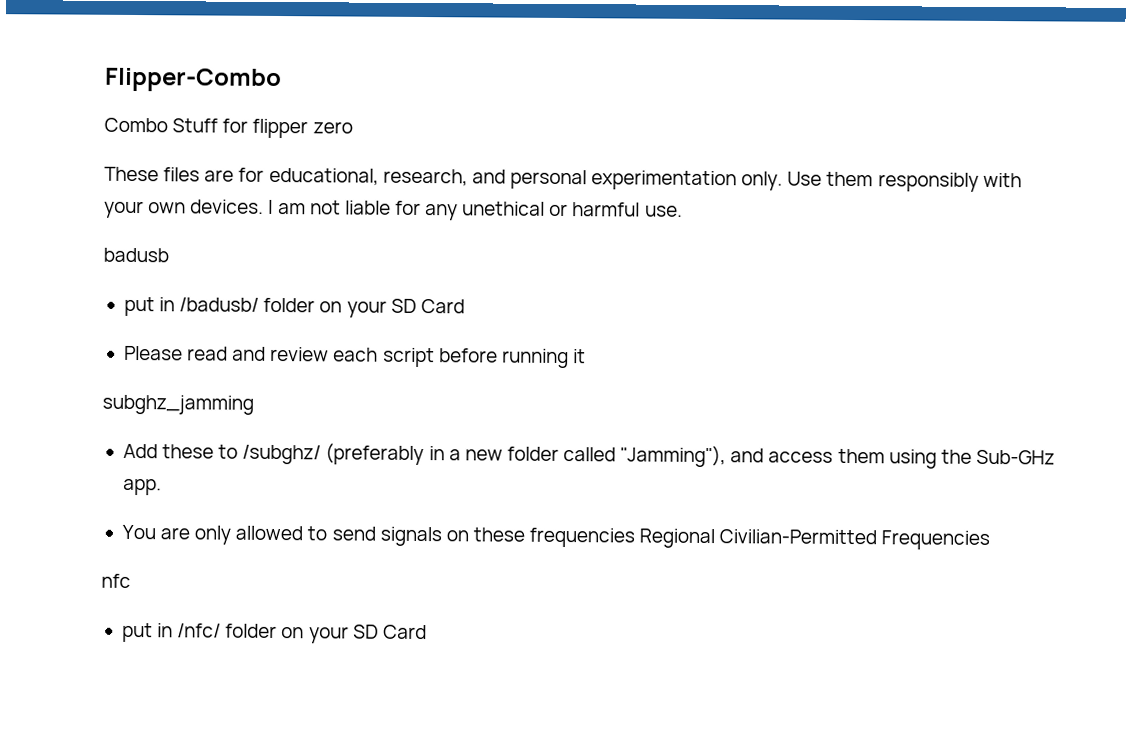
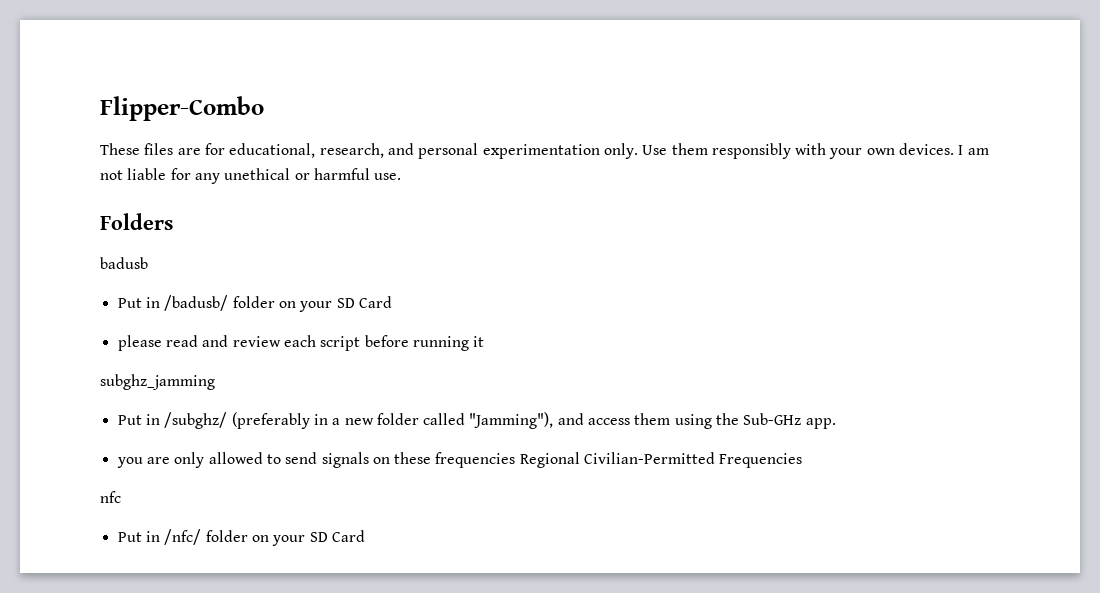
[104,117,353,139] // Combo Stuff for flipper zero -> (264, 108) none
(683, 211) none -> [100,213,173,230] // Folders
[123,296,155,317] put -> [117,298,142,308] Put
[123,345,183,361] Please -> [117,335,162,351] please
[122,443,239,459] Add these to -> [117,414,160,425] Put in
[121,524,156,540] You -> [116,457,143,468] you
[121,622,153,643] put -> [117,532,142,542] Put

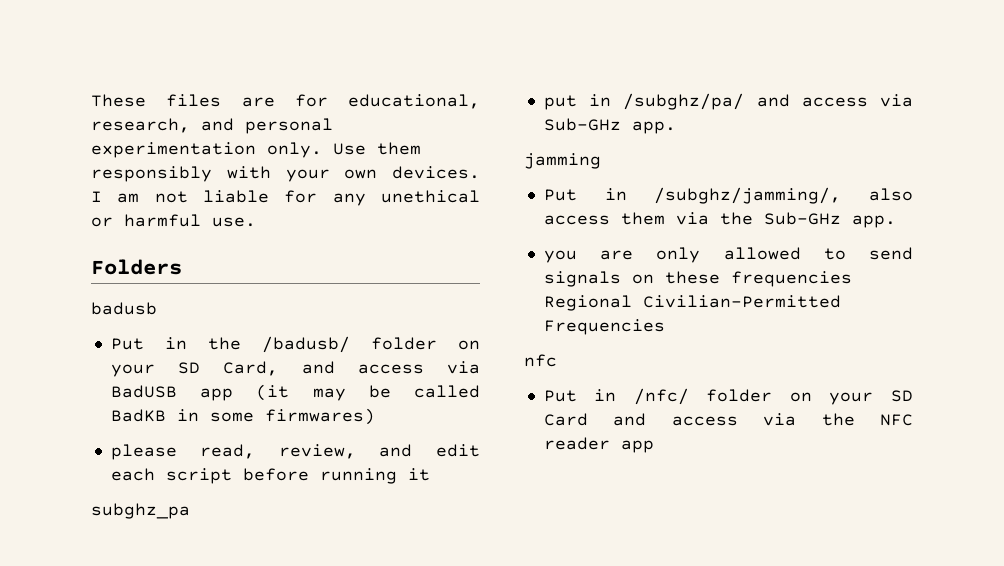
[100,96,264,121] Flipper-Combo // -> (91, 100) none
(160, 302) none -> [207,337,241,350] the
[358,296,392,308] [117,335,281,351] Card // please read and review -> [223,361,480,376] [110,384,480,401] [110,408,375,425] [110,444,480,460] Card, and access via BadUSB app (it may be called BadKB in some firmwares) // please read, review, and edit
[100,374,215,390] [117,412,584,429] subghz_jamming // Put in /subghz/ (preferably in a new folder called "Jamming"), and -> [91,503,190,519] [543,93,913,110] [543,118,676,134] [524,153,601,169] [543,187,913,204] subghz_pa // put in /subghz/pa/ and access via Sub-GHz app. // jamming // Put in /subghz/jamming/, also
[674,414,712,429] using -> [675,212,709,225] via
(365, 536) none -> [613,413,913,426] [543,437,654,453] and access via the NFC reader app

